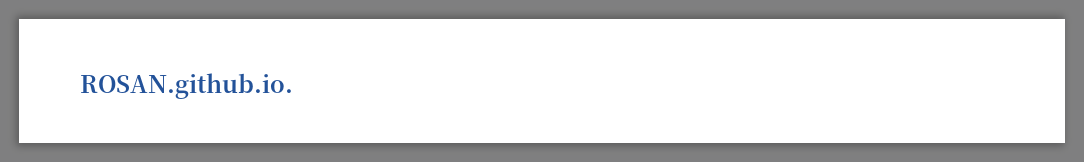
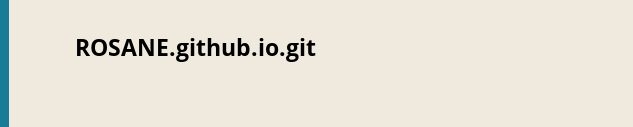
[80,73,293,99] ROSAN.github.io. -> [75,38,316,62] ROSANE.github.io.git

